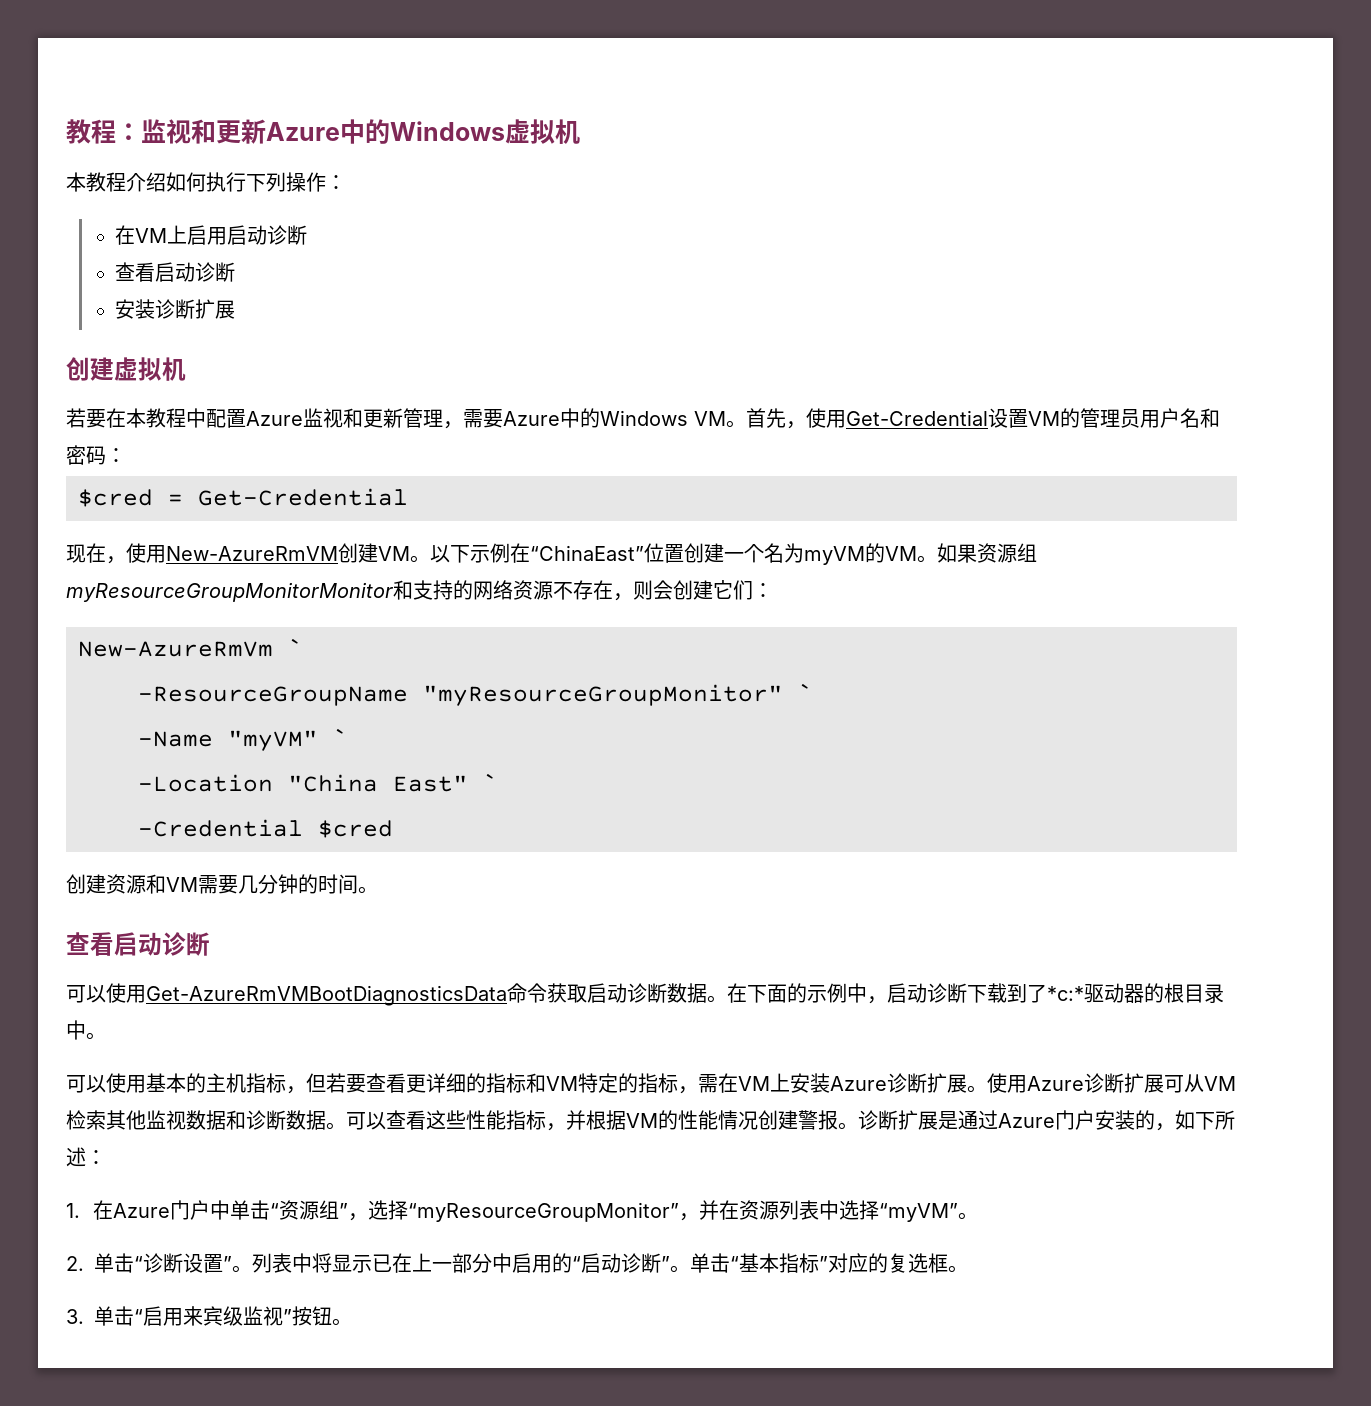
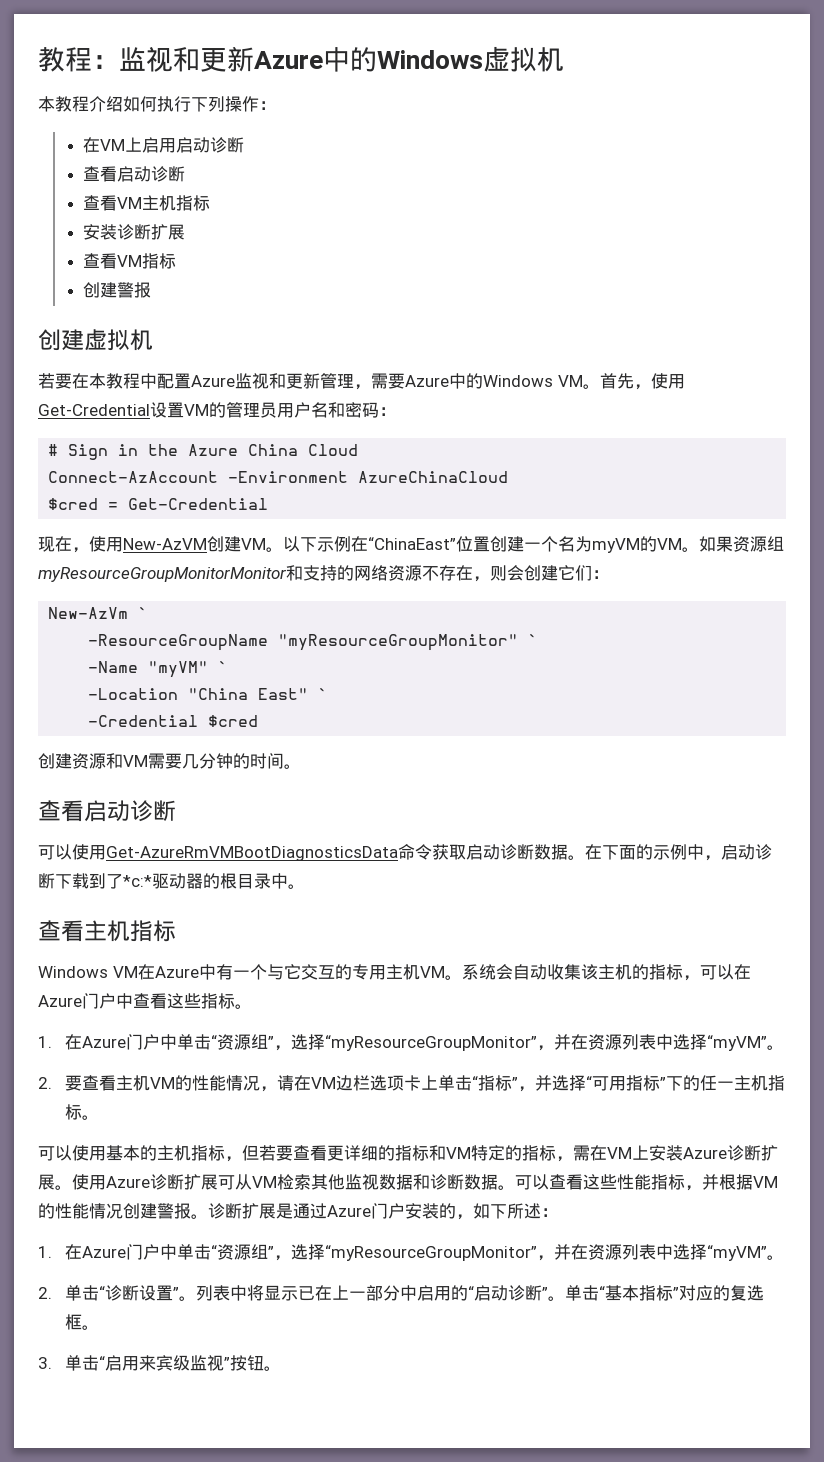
(235, 272) none -> [83,195,211,211] // 查看VM主机指标
(235, 309) none -> [83,253,177,269] [83,282,152,298] // 查看VM指标 // 创建警报
(126, 455) none -> [48,444,359,460] [48,471,509,483] // # Sign in the Azure China Cloud // Connect-AzAccount -Environment AzureChinaCloud
[166,546,338,561] New-AzureRmVM -> [123,538,207,550] New-AzVM
[78,641,273,657] New-AzureRmVm -> [48,607,129,619] New-AzVm
(106, 1036) none -> [38,920,176,942] [38,964,751,981] [38,993,252,1009] [38,1034,784,1051] [38,1075,785,1092] [64,1104,99,1120] // 查看主机指标 // Windows VM在Azure中有一个与它交互的专用主机VM。系统会自动收集该主机的指标，可以在Azure门户中查看这些指标。 // 1.在Azure门户中单击“资源组”，选择“myResourceGroupMonitor”，并在资源列表中选择“myVM”。 // 2.要查看主机VM的性能情况，请在VM边栏选项卡上单击“指标”，并选择“可用指标”下的任一主机指标。

